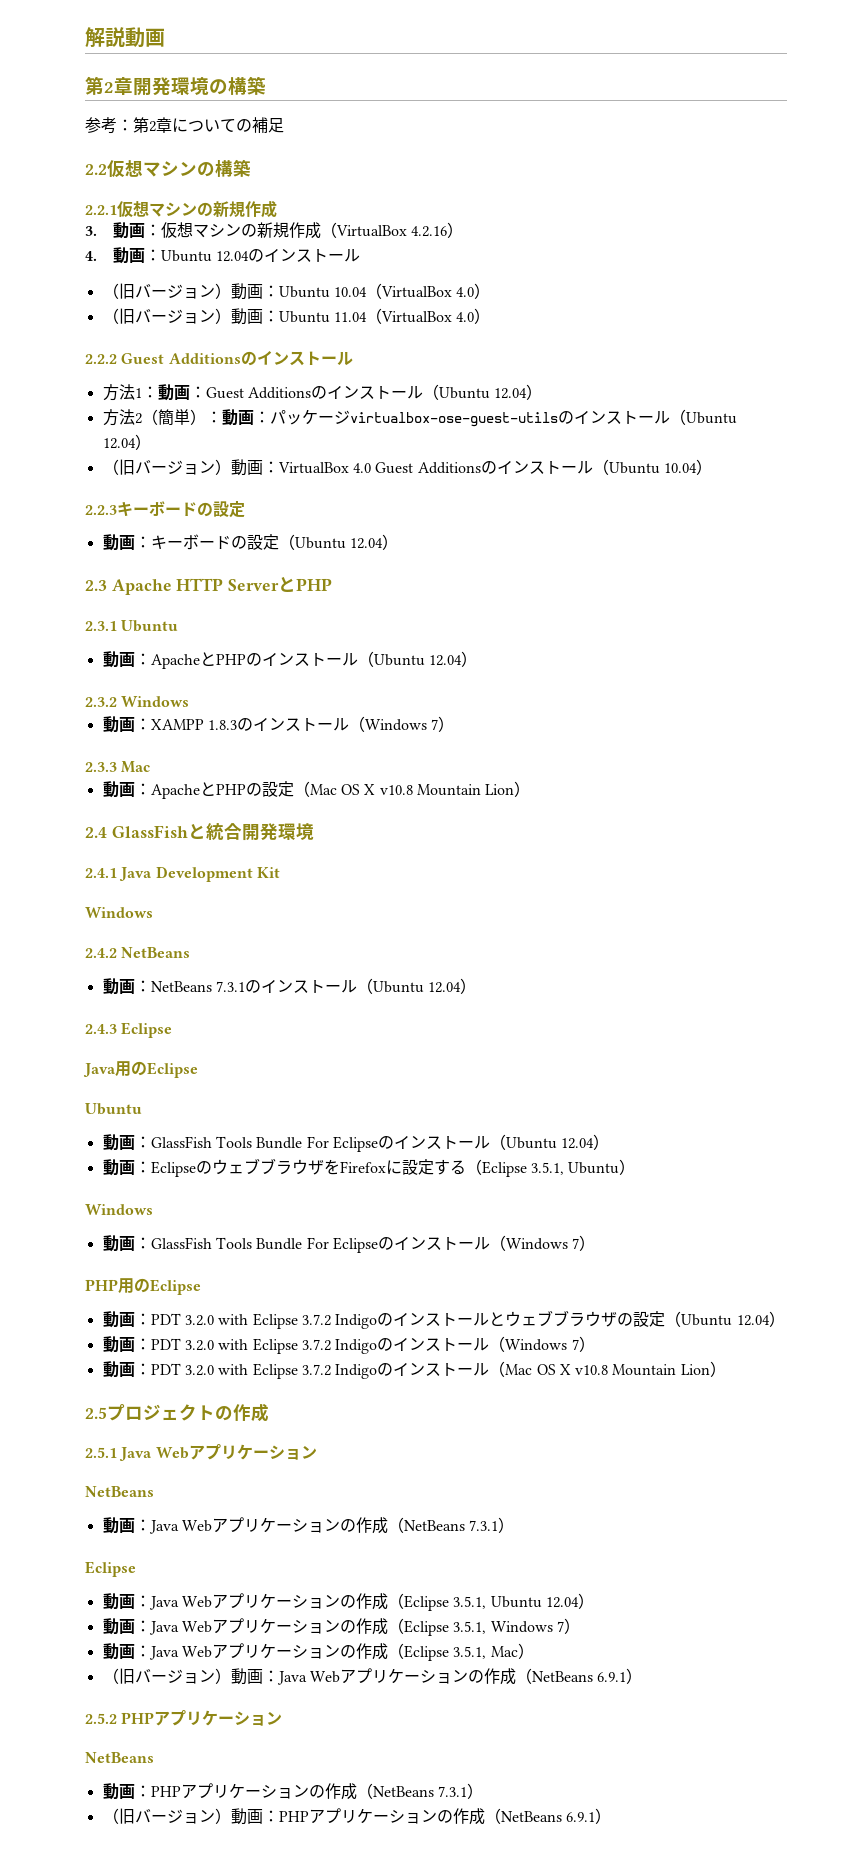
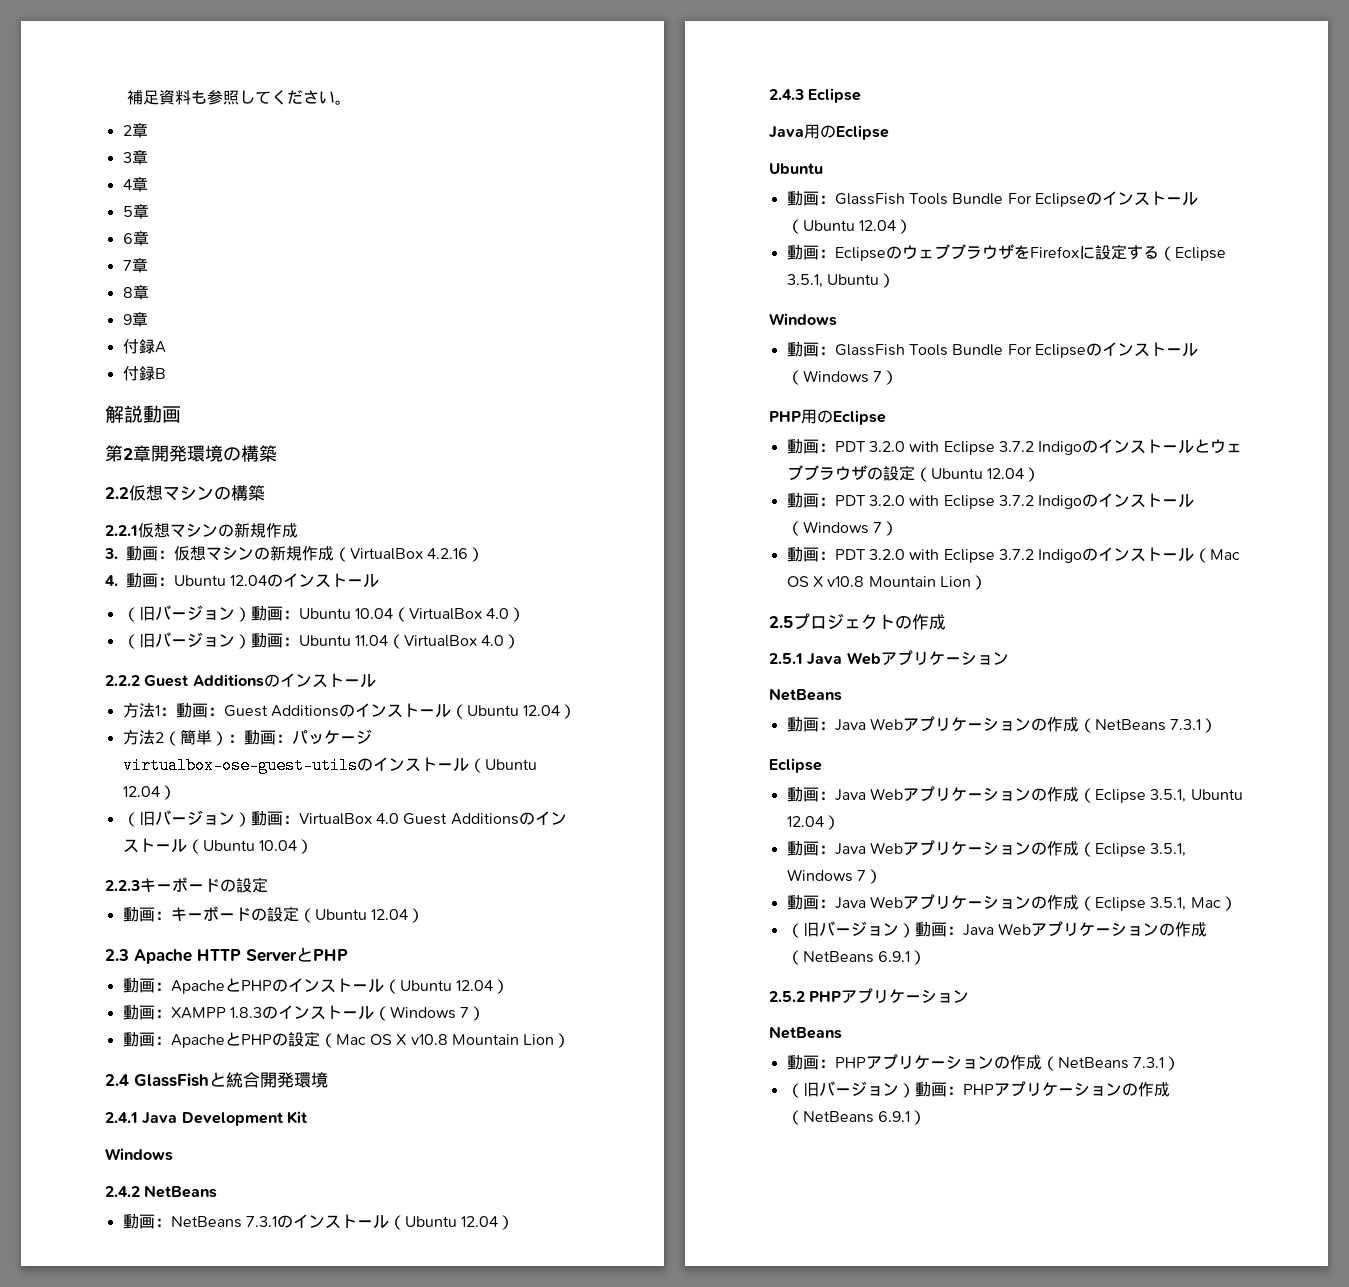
(85, 37) none -> [126,89,351,105] [122,123,148,138] [122,150,148,165] [122,177,148,192] [122,204,149,219] [122,231,149,246] [122,258,148,273] [122,285,149,300] [122,312,148,327] [122,339,166,354] [122,366,166,381] 補足資料も参照してください。 // 2章 // 3章 // 4章 // 5章 // 6章 // 7章 // 8章 // 9章 // 付録A // 付録B //
[85,117,284,134] // 参考：第2章についての補足 -> (277, 453) none
[85,620,179,632] // 2.3.1 Ubuntu -> (348, 955) none
[85,696,190,707] // 2.3.2 Windows -> (509, 986) none
[85,761,151,773] // 2.3.3 Mac -> (486, 1013) none

